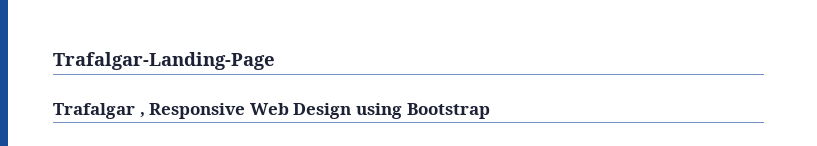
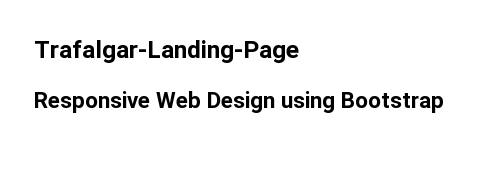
[53,103,145,119] Trafalgar , -> (299, 51) none

